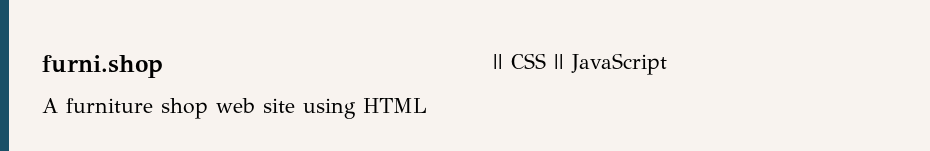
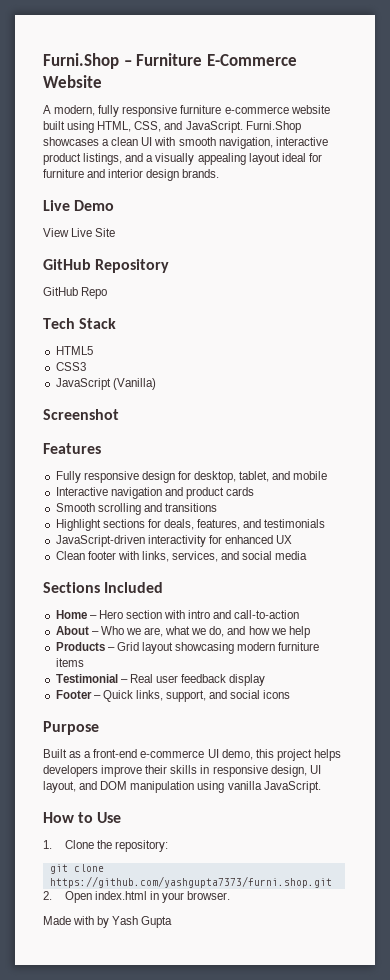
[42,55,163,78] [42,98,427,119] [493,53,667,75] furni.shop // A furniture shop web site using HTML || CSS || JavaScript -> [43,53,297,69] [43,75,102,88] [43,105,330,117] [43,121,301,133] [43,137,328,149] [43,153,322,165] [43,169,220,181] [43,200,115,211] [43,228,116,237] [43,259,170,273] [43,287,108,299] [43,318,117,329] [55,346,93,355] [55,362,86,371] [55,378,156,390] [43,409,119,420] [43,443,101,454] [55,471,328,483] [55,487,255,499] [55,503,217,515] [55,519,326,531] [55,535,293,547] [55,551,308,562] [43,582,164,593] [55,610,300,619] [55,626,310,638] [55,642,320,654] [55,658,84,667] [55,674,266,686] [55,690,291,702] [43,721,99,735] [43,749,341,761] [43,765,321,777] [43,781,321,793] [43,812,122,823] [43,840,168,852] [49,864,104,874] [49,876,332,888] [43,891,231,903] [43,916,173,928] Furni.Shop – Furniture E-Commerce Website // A modern, fully responsive furniture e-commerce website built using HTML, CSS, and JavaScript. Furni.Shop showcases a clean UI with smooth navigation, interactive product listings, and a visually appealing layout ideal for furniture and interior design brands. // Live Demo // View Live Site // GitHub Repository // GitHub Repo // Tech Stack // HTML5 // CSS3 // JavaScript (Vanilla) // Screenshot // Features // Fully responsive design for desktop, tablet, and mobile // Interactive navigation and product cards // Smooth scrolling and transitions // Highlight sections for deals, features, and testimonials // JavaScript-driven interactivity for enhanced UX // Clean footer with links, services, and social media // Sections Included // Home – Hero section with intro and call-to-action // About – Who we are, what we do, and how we help // Products – Grid layout showcasing modern furniture items // Testimonial – Real user feedback display // Footer – Quick links, support, and social icons // Purpose // Built as a front-end e-commerce UI demo, this project helps developers improve their skills in responsive design, UI layout, and DOM manipulation using vanilla JavaScript. // How to Use // 1. Clone the repository: // git clone https://github.com/yashgupta7373/furni.shop.git // 2. Open index.html in your browser. // Made with by Yash Gupta

